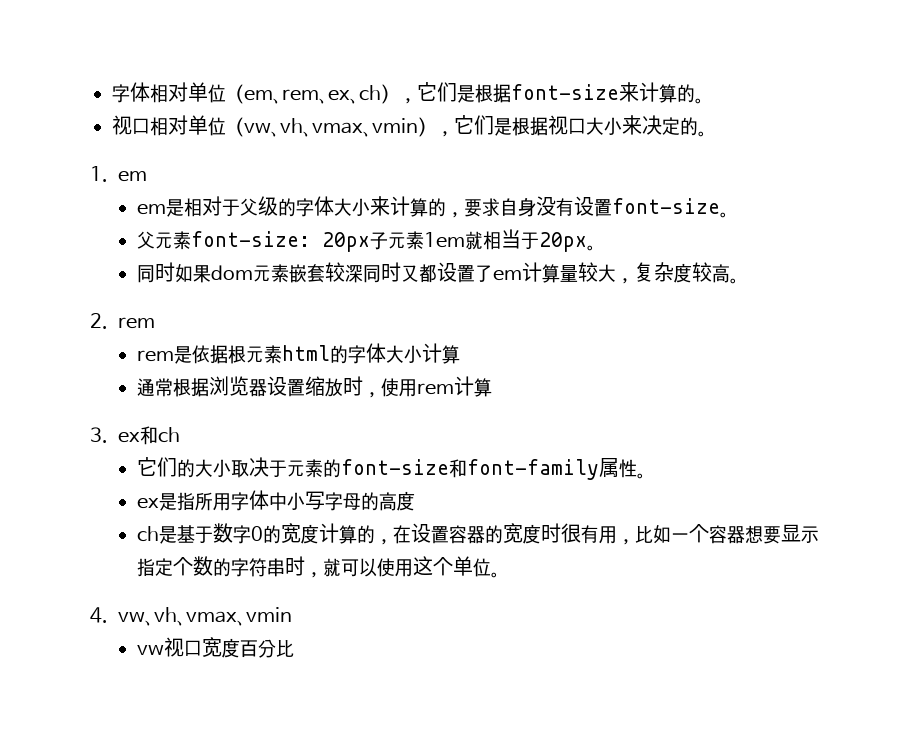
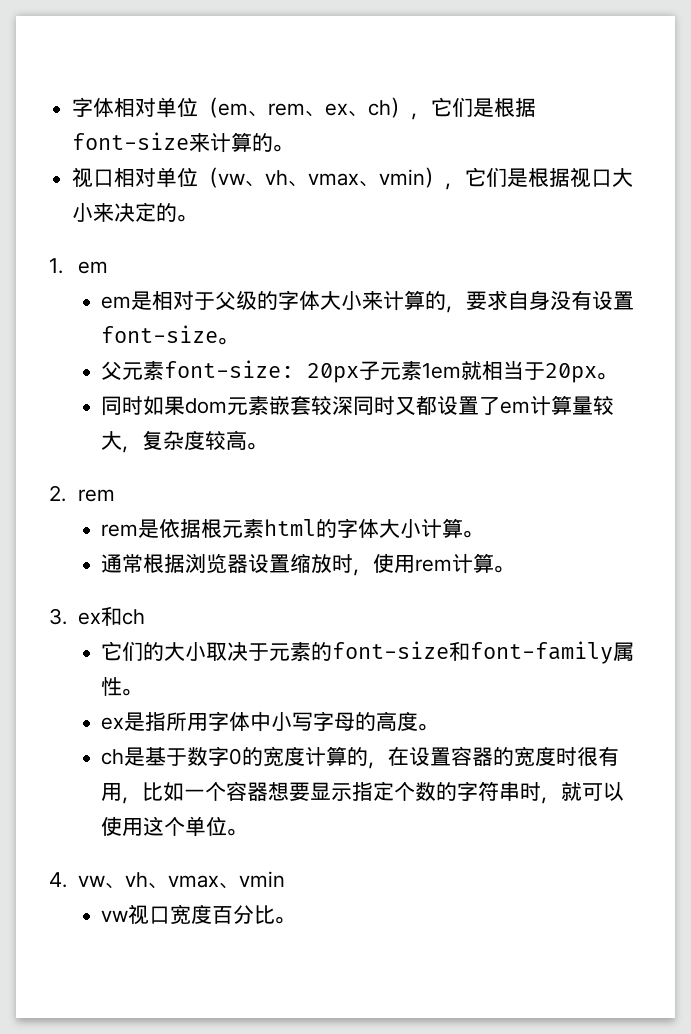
(461, 354) none -> [463,530,484,538] 。
(493, 387) none -> [494,565,515,573] 。
(416, 501) none -> [418,723,439,731] 。
(295, 648) none -> [275,916,296,924] 。

